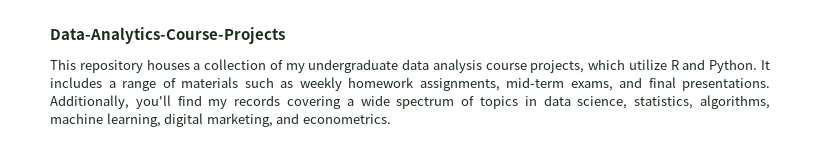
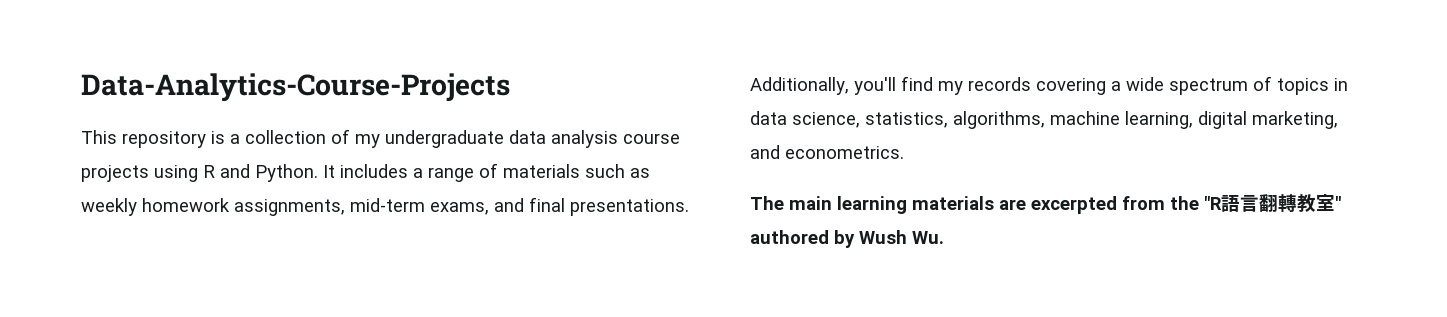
[146,59,190,70] houses -> [211,131,225,144] is
[530,59,667,73] projects, which utilize -> [81,165,198,182] projects using
(391, 119) none -> [750,194,1341,214] [750,230,944,248] // The main learning materials are excerpted from the "R語言翻轉教室" authored by Wush Wu.

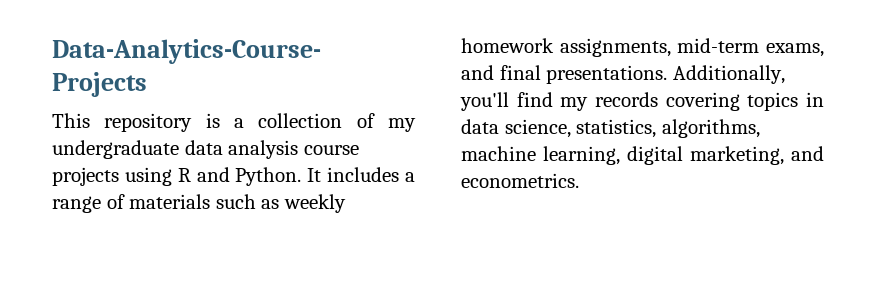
[1111,76,1272,95] a wide spectrum of -> (740, 101) none
[750,194,1341,214] [750,230,944,248] // The main learning materials are excerpted from the "R語言翻轉教室" authored by Wush Wu. -> (579, 180) none

